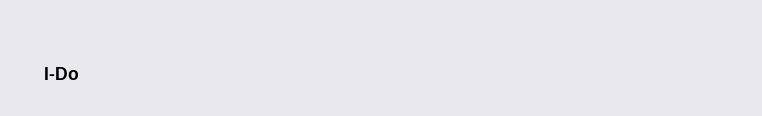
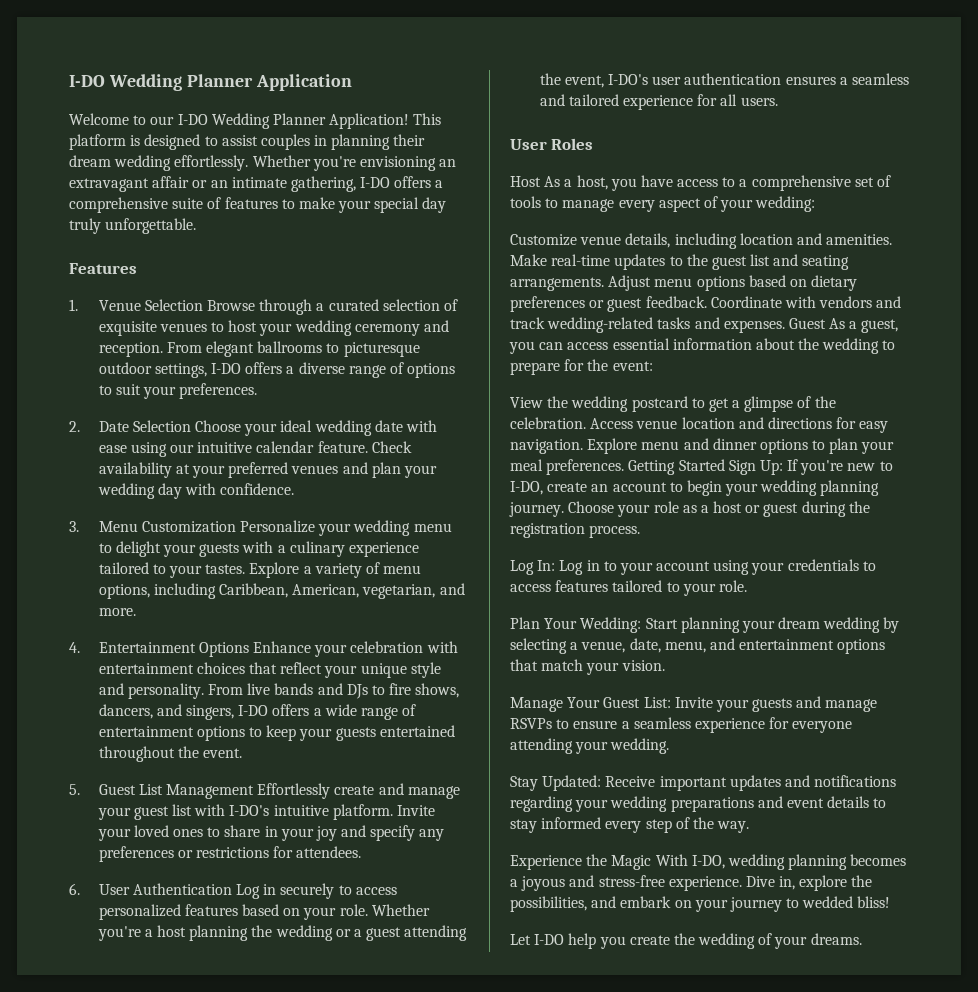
[44,67,79,80] I-Do -> [69,74,352,91] [69,113,442,129] [69,134,426,150] [69,155,457,171] [69,176,444,192] [69,197,447,213] [69,218,197,234] [69,263,137,274] [69,299,458,315] [98,320,449,336] [98,341,420,357] [98,362,456,378] [98,383,258,399] [69,420,437,436] [98,441,412,457] [98,462,437,478] [97,483,295,499] [69,520,452,536] [98,541,419,557] [98,562,422,578] [98,583,465,599] [98,608,136,616] [69,641,458,657] [98,662,441,678] [98,683,460,699] [98,704,417,720] [98,725,455,741] [98,746,242,762] [69,783,460,799] [97,804,435,820] [97,825,445,841] [98,846,362,862] [69,883,397,899] [98,904,430,920] [97,925,468,941] [539,73,909,88] [539,94,778,110] [510,138,594,150] [510,175,892,191] [510,196,816,212] [510,233,893,249] [510,254,850,270] [510,275,858,291] [510,296,902,312] [510,317,899,333] [509,338,896,354] [510,359,653,375] [510,396,836,412] [510,417,889,433] [510,438,895,454] [510,459,893,475] [510,480,880,496] [509,501,870,517] [510,523,641,538] [510,559,876,575] [510,580,747,596] [510,617,900,633] [510,638,886,654] [510,659,665,675] [510,696,878,712] [510,717,853,733] [510,738,670,754] [510,775,897,791] [510,796,887,812] [510,817,750,833] [510,854,907,870] [510,875,873,891] [510,896,891,912] [510,933,862,949] I-DO Wedding Planner Application // Welcome to our I-DO Wedding Planner Application! This platform is designed to assist couples in planning their dream wedding effortlessly. Whether you're envisioning an extravagant affair or an intimate gathering, I-DO offers a comprehensive suite of features to make your special day truly unforgettable. // Features // 1. Venue Selection Browse through a curated selection of exquisite venues to host your wedding ceremony and reception. From elegant ballrooms to picturesque outdoor settings, I-DO offers a diverse range of options to suit your preferences. // 2. Date Selection Choose your ideal wedding date with ease using our intuitive calendar feature. Check availability at your preferred venues and plan your wedding day with confidence. // 3. Menu Customization Personalize your wedding menu to delight your guests with a culinary experience tailored to your tastes. Explore a variety of menu options, including Caribbean, American, vegetarian, and more. // 4. Entertainment Options Enhance your celebration with entertainment choices that reflect your unique style and personality. From live bands and DJs to fire shows, dancers, and singers, I-DO offers a wide range of entertainment options to keep your guests entertained throughout the event. // 5. Guest List Management Effortlessly create and manage your guest list with I-DO's intuitive platform. Invite your loved ones to share in your joy and specify any preferences or restrictions for attendees. // 6. User Authentication Log in securely to access personalized features based on your role. Whether you're a host planning the wedding or a guest attending the event, I-DO's user authentication ensures a seamless and tailored experience for all users. // User Roles // Host As a host, you have access to a comprehensive set of tools to manage every aspect of your wedding: // Customize venue details, including location and amenities. Make real-time updates to the guest list and seating arrangements. Adjust menu options based on dietary preferences or guest feedback. Coordinate with vendors and track wedding-related tasks and expenses. Guest As a guest, you can access essential information about the wedding to prepare for the event: // View the wedding postcard to get a glimpse of the celebration. Access venue location and directions for easy navigation. Explore menu and dinner options to plan your meal preferences. Getting Started Sign Up: If you're new to I-DO, create an account to begin your wedding planning journey. Choose your role as a host or guest during the registration process. // Log In: Log in to your account using your credentials to access features tailored to your role. // Plan Your Wedding: Start planning your dream wedding by selecting a venue, date, menu, and entertainment options that match your vision. // Manage Your Guest List: Invite your guests and manage RSVPs to ensure a seamless experience for everyone attending your wedding. // Stay Updated: Receive important updates and notifications regarding your wedding preparations and event details to stay informed every step of the way. // Experience the Magic With I-DO, wedding planning becomes a joyous and stress-free experience. Dive in, explore the possibilities, and embark on your journey to wedded bliss! // Let I-DO help you create the wedding of your dreams.

